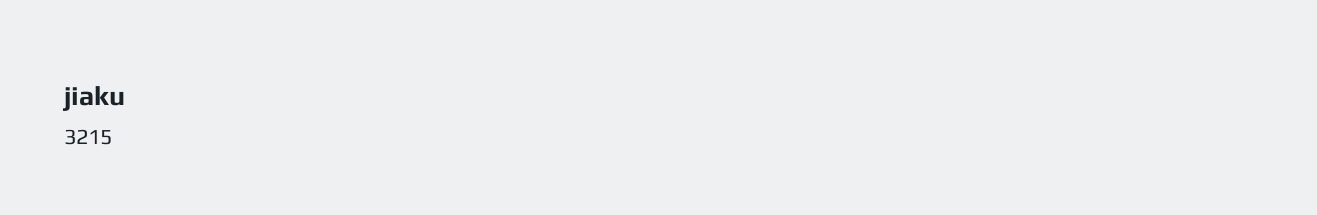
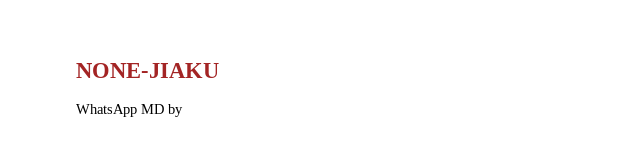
[62,86,125,111] [64,129,112,145] jiaku // 3215 -> [76,63,219,78] [76,104,183,117] NONE-JIAKU // WhatsApp MD by

